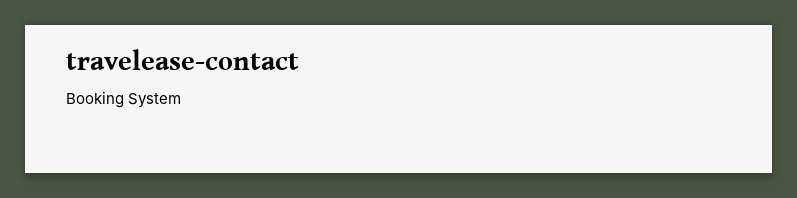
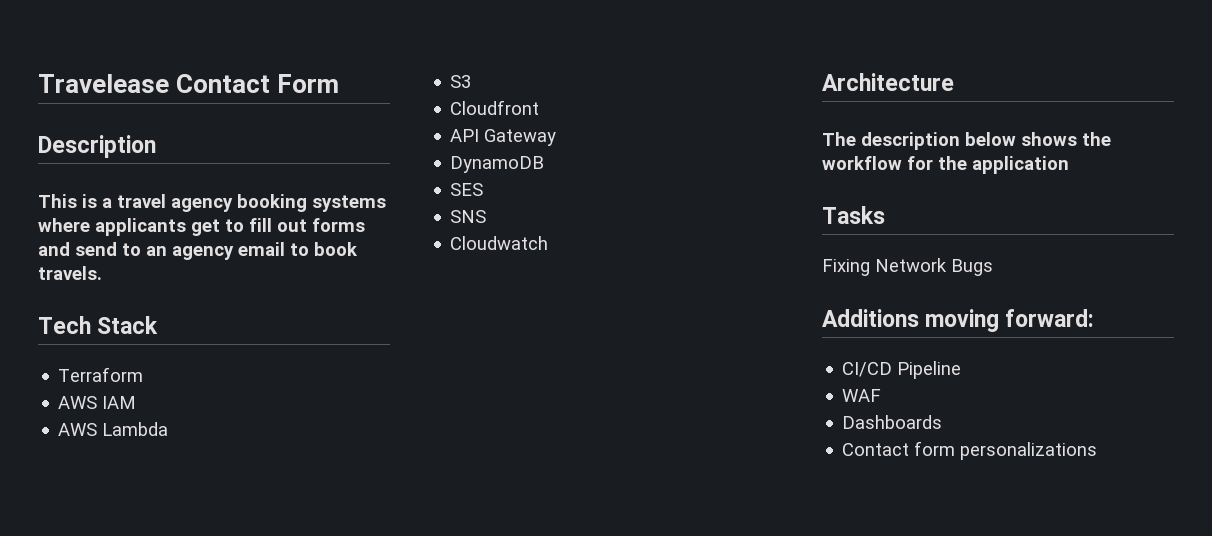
[66,49,299,70] [66,91,182,108] travelease-contact // Booking System -> [38,74,340,93] [38,135,156,158] [38,194,386,212] [38,218,365,236] [38,242,358,260] [38,266,102,280] [38,316,159,334] [58,367,144,382] [58,396,137,409] [58,422,169,436] [450,75,472,88] [450,100,540,115] [450,129,557,146] [450,156,545,173] [450,183,484,196] [450,210,487,223] [450,236,549,250] [822,73,954,91] [822,132,1111,150] [822,156,1069,174] [822,206,885,224] [822,258,993,276] [822,309,1095,332] [842,361,962,379] [842,389,882,402] [842,415,943,429] [842,441,1098,460] Travelease Contact Form // Description // This is a travel agency booking systems where applicants get to fill out forms and send to an agency email to book travels. // Tech Stack // Terraform // AWS IAM // AWS Lambda // S3 // Cloudfront // API Gateway // DynamoDB // SES // SNS // Cloudwatch // Architecture // The description below shows the workflow for the application // Tasks // Fixing Network Bugs // Additions moving forward: // CI/CD Pipeline // WAF // Dashboards // Contact form personalizations

